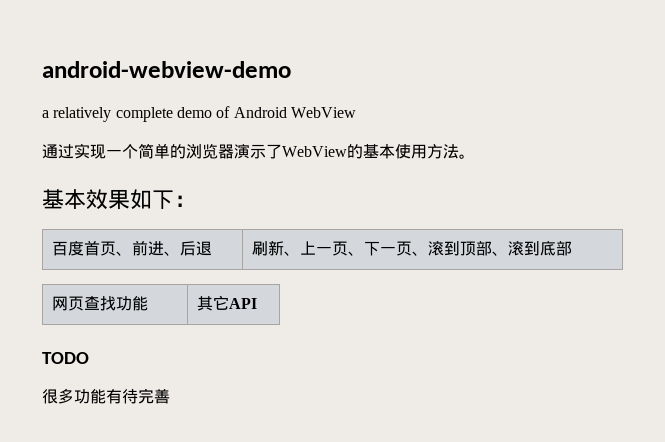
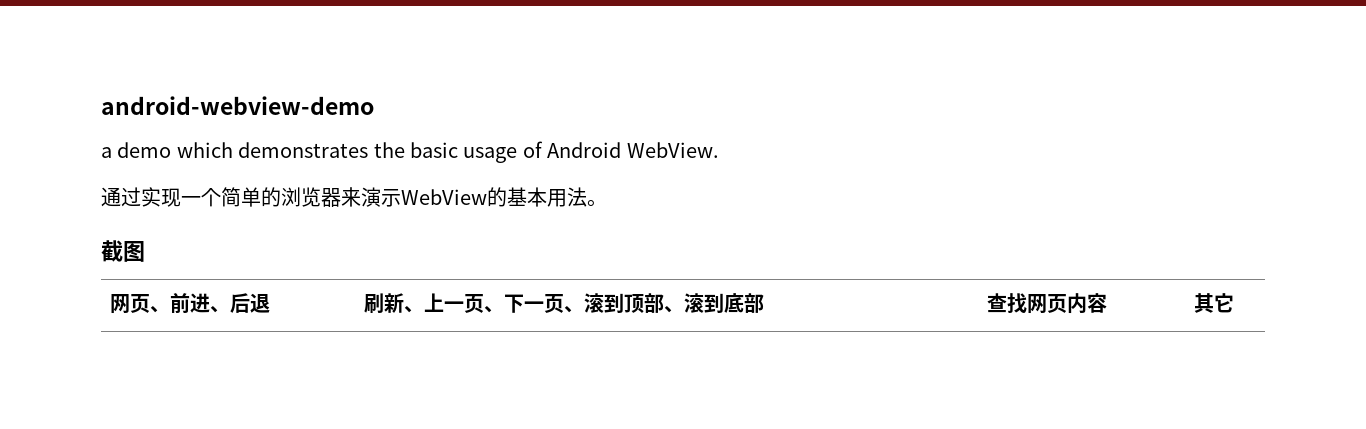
[53,107,212,122] relatively complete demo -> [117,142,518,163] demo which demonstrates the basic usage
[290,107,356,118] WebView -> [626,142,719,158] WebView.
[234,144,282,159] 演示了 -> [341,187,401,207] 来演示
[395,144,443,159] 使用方 -> [547,189,567,207] 用
[42,189,196,210] [52,241,101,256] 基本效果如下： // 百度首 -> [101,240,145,262] [110,294,131,314] 截图 // 网
[52,296,149,311] [197,295,258,311] [42,352,89,364] [42,388,170,404] // 网页查找功能 | 其它API // TODO // 很多功能有待完善 -> [987,293,1108,314] [1194,293,1235,313] | 查找网页内容 | 其它

